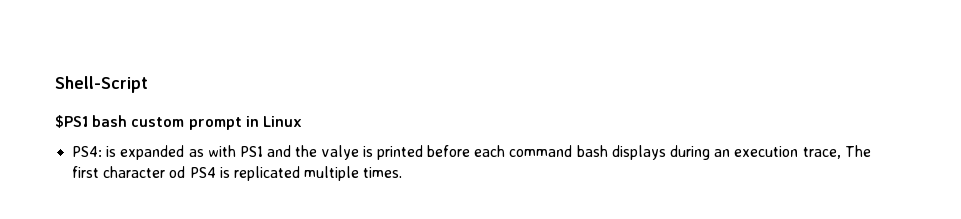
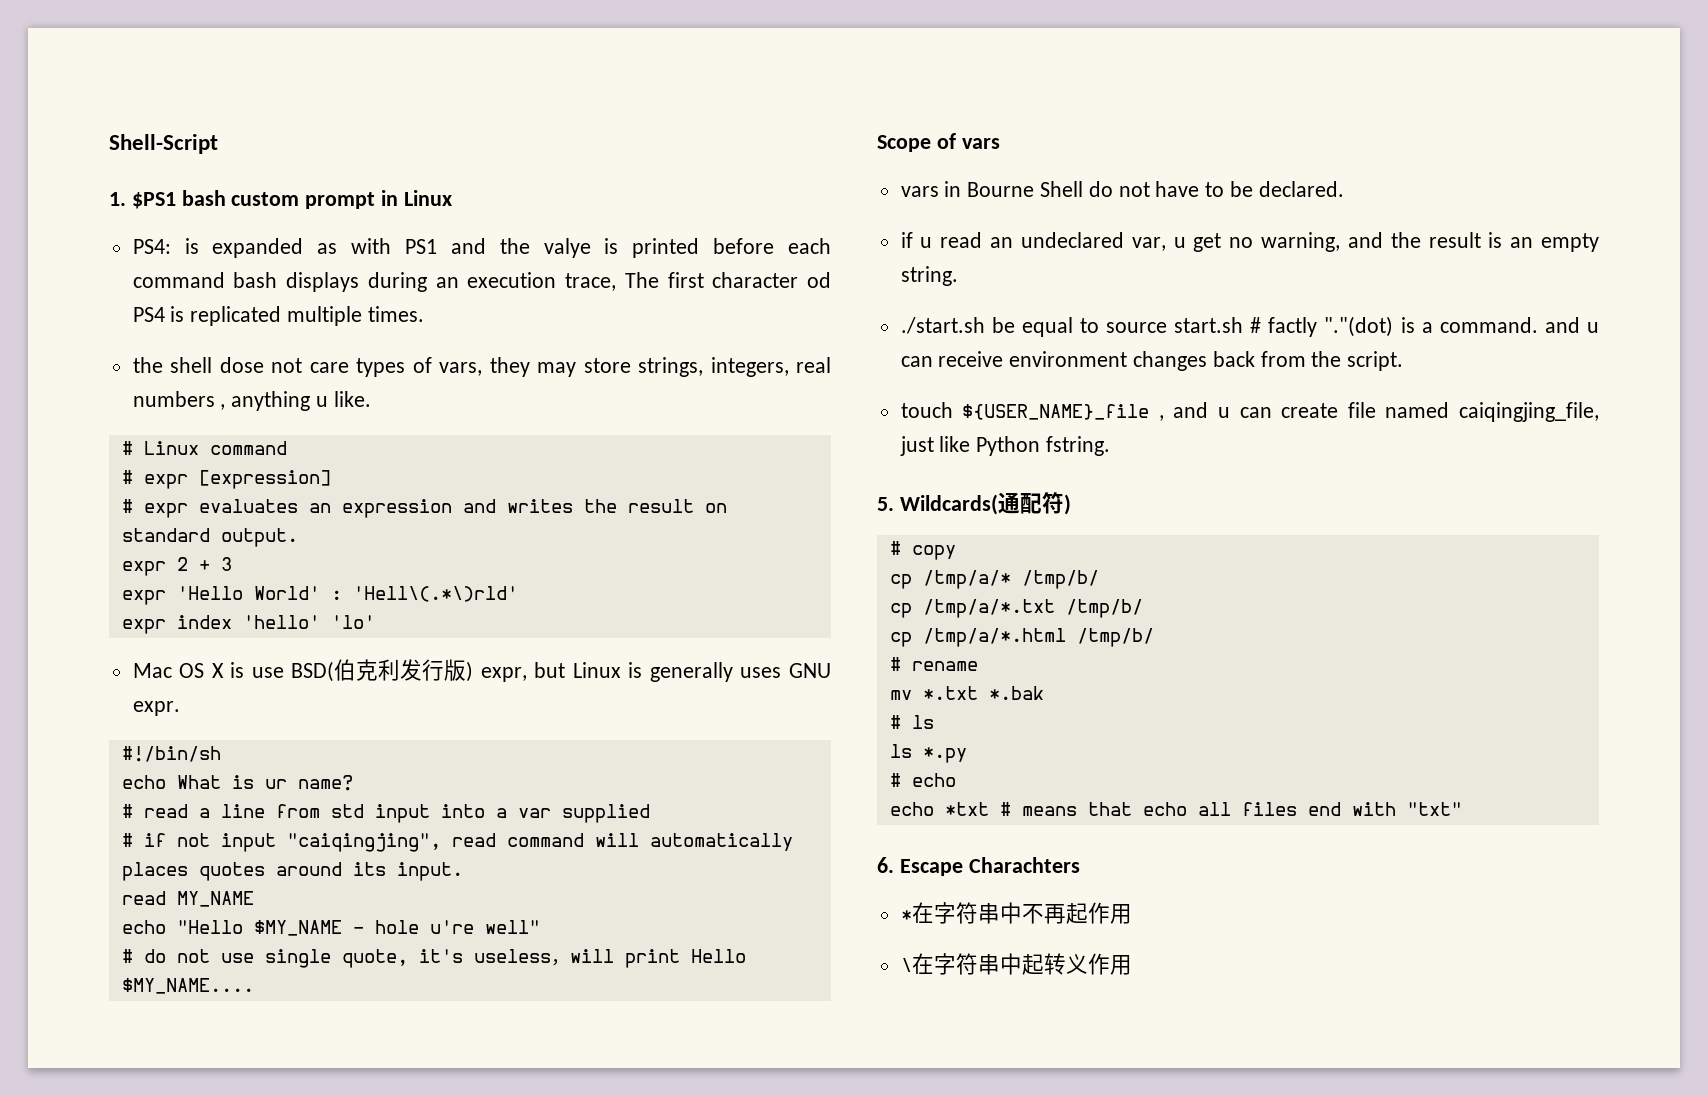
(148, 84) none -> [109,192,126,206] 1.
(403, 172) none -> [132,357,832,377] [132,391,371,411] [121,441,287,455] [121,470,331,489] [121,499,727,518] [121,528,298,547] [121,557,232,576] [121,586,518,605] [121,615,375,634] [132,659,832,682] [132,701,180,716] [121,746,221,762] [121,775,353,791] [121,804,650,823] [121,833,793,852] [121,862,463,881] [121,891,254,907] [121,920,540,936] [121,949,746,968] [121,978,254,994] [877,133,1000,152] [900,181,1344,197] [900,232,1599,252] [900,266,958,286] [900,316,1599,337] [900,351,1404,371] [900,402,1599,422] [899,436,1111,456] [877,492,1071,515] [889,541,956,560] [889,570,1099,589] [889,599,1143,618] [889,628,1154,647] [889,657,978,671] [889,686,1044,700] [889,715,934,729] [889,744,967,763] [889,773,956,787] [889,802,1462,816] [877,857,1080,876] [900,902,1132,924] [900,953,1132,975] // the shell dose not care types of vars, they may store strings, integers, real numbers , anything u like. // # Linux command // # expr [expression] // # expr evaluates an expression and writes the result on standard output. // expr 2 + 3 // expr 'Hello World' : 'Hell\(.*\)rld' // expr index 'hello' 'lo' // Mac OS X is use BSD(伯克利发行版) expr, but Linux is generally uses GNU expr. // #!/bin/sh // echo What is ur name? // # read a line from std input into a var supplied // # if not input "caiqingjing", read command will automatically places quotes around its input. // read MY_NAME // echo "Hello $MY_NAME - hole u're well" // # do not use single quote, it's useless，will print Hello $MY_NAME.... // Scope of vars // vars in Bourne Shell do not have to be declared. // if u read an undeclared var, u get no warning, and the result is an empty string. // ./start.sh be equal to source start.sh # factly "."(dot) is a command. and u can receive environment changes back from the script. // touch ${USER_NAME}_file , and u can create file named caiqingjing_file, just like Python fstring. // 5. Wildcards(通配符) // # copy // cp /tmp/a/* /tmp/b/ // cp /tmp/a/*.txt /tmp/b/ // cp /tmp/a/*.html /tmp/b/ // # rename // mv *.txt *.bak // # ls // ls *.py // # echo // echo *txt # means that echo all files end with "txt" // 6. Escape Charachters // *在字符串中不再起作用 // \在字符串中起转义作用

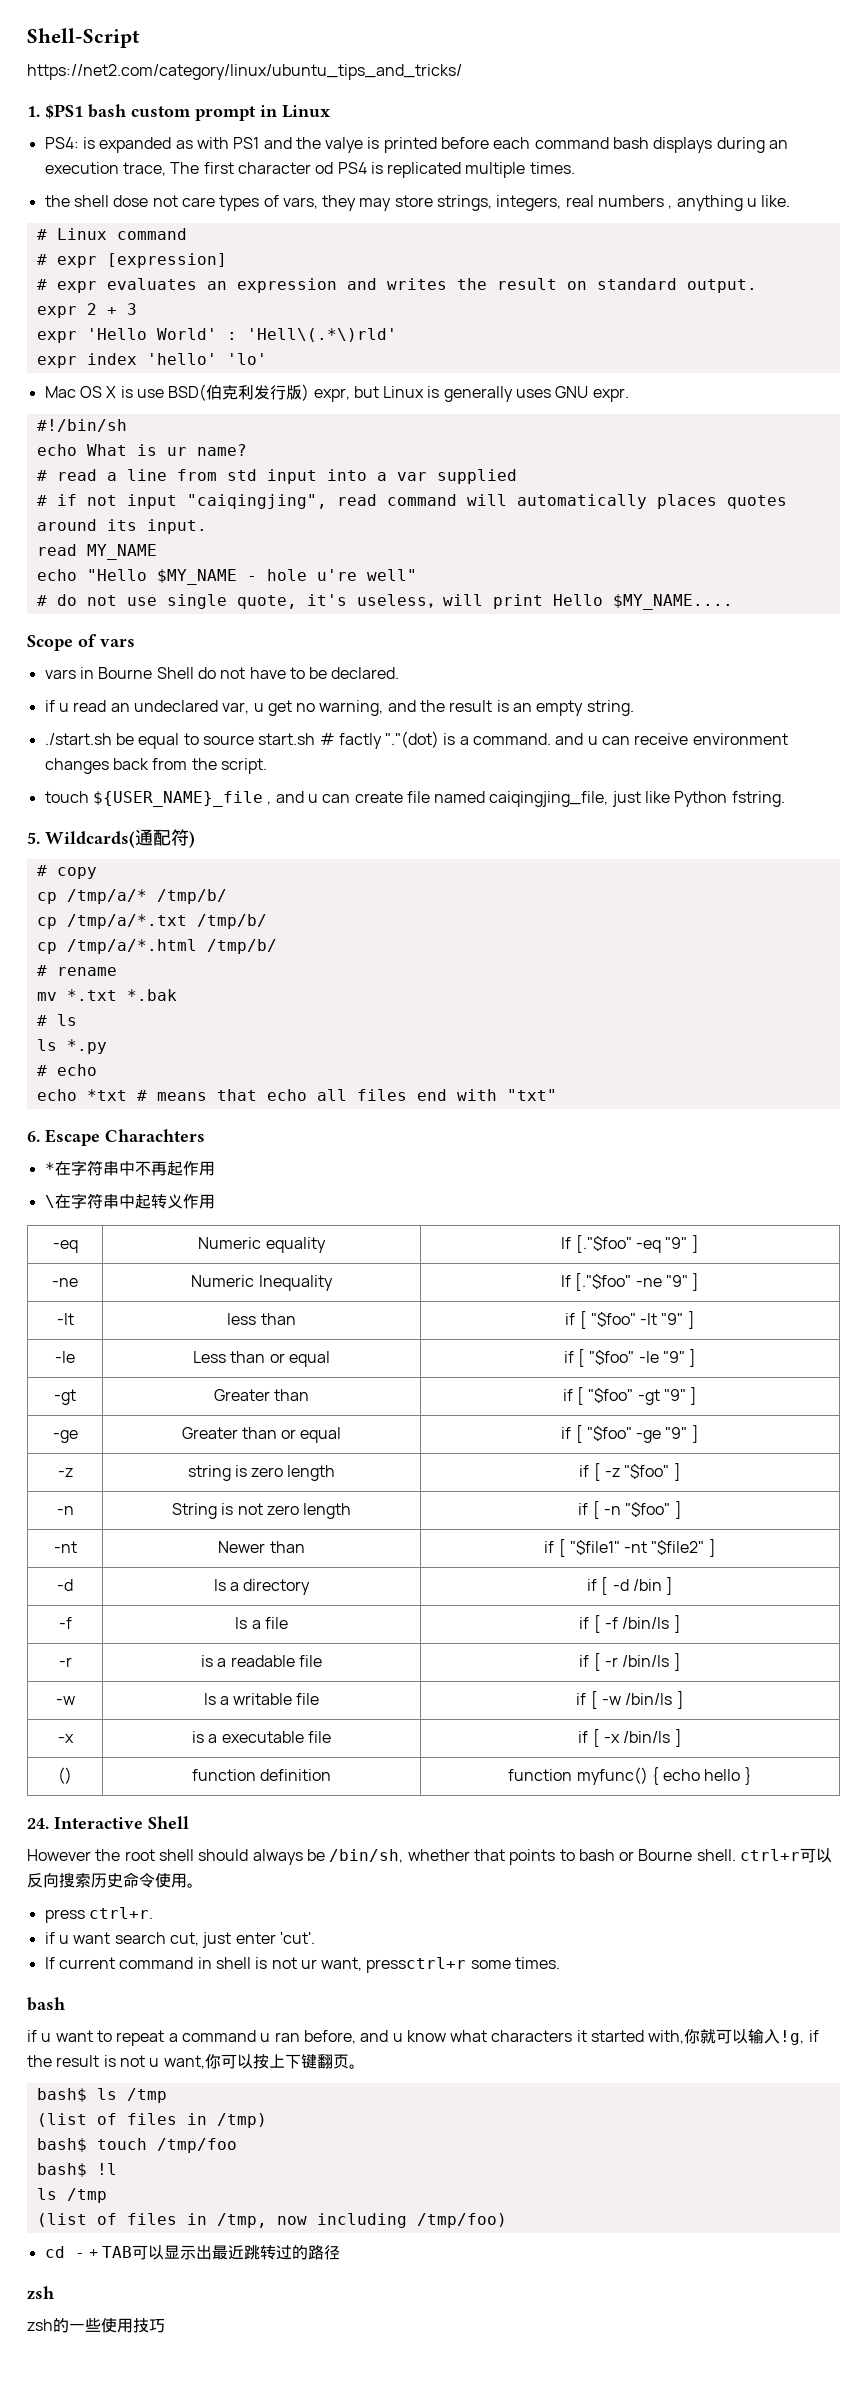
(218, 144) none -> [27,64,462,80] // https://net2.com/category/linux/ubuntu_tips_and_tricks/
(1132, 965) none -> [52,1240,78,1253] [198,1237,326,1253] [561,1235,699,1253] [52,1278,78,1287] [191,1275,333,1291] [560,1273,700,1291] [56,1313,74,1325] [227,1313,296,1325] [565,1311,695,1329] [55,1351,75,1363] [193,1351,330,1367] [563,1349,697,1367] [54,1389,76,1405] [213,1389,310,1401] [562,1387,698,1405] [52,1430,78,1443] [181,1427,342,1443] [561,1425,699,1443] [57,1468,73,1477] [187,1465,336,1481] [579,1463,681,1481] [56,1506,74,1515] [171,1503,352,1519] [578,1501,682,1519] [53,1541,77,1553] [218,1541,305,1553] [544,1539,716,1557] [57,1579,73,1591] [213,1579,311,1595] [586,1577,674,1595] [58,1617,72,1629] [235,1617,288,1629] [579,1615,681,1633] [58,1657,72,1667] [201,1655,322,1667] [579,1653,681,1671] [55,1696,75,1705] [203,1693,320,1705] [576,1691,684,1709] [57,1734,74,1743] [192,1731,331,1743] [578,1729,682,1747] [58,1767,72,1784] [191,1769,332,1781] [508,1767,752,1785] [27,1816,189,1829] [27,1848,833,1865] [27,1872,203,1888] [44,1907,153,1923] [44,1932,315,1948] [44,1957,561,1973] [27,1997,65,2011] [27,2029,819,2046] [27,2054,365,2069] [36,2088,167,2103] [36,2113,267,2128] [36,2138,237,2153] [36,2163,117,2177] [36,2188,107,2203] [36,2213,507,2228] [44,2245,341,2260] [27,2286,54,2300] [27,2318,165,2333] // -eq | Numeric equality | If [."$foo" -eq "9" ] // -ne | Numeric Inequality | If [."$foo" -ne "9" ] // -lt | less than | if [ "$foo" -lt "9" ] // -le | Less than or equal | if [ "$foo" -le "9" ] // -gt | Greater than | if [ "$foo" -gt "9" ] // -ge | Greater than or equal | if [ "$foo" -ge "9" ] // -z | string is zero length | if [ -z "$foo" ] // -n | String is not zero length | if [ -n "$foo" ] // -nt | Newer than | if [ "$file1" -nt "$file2" ] // -d | Is a directory | if [ -d /bin ] // -f | Is a file | if [ -f /bin/ls ] // -r | is a readable file | if [ -r /bin/ls ] // -w | Is a writable file | if [ -w /bin/ls ] // -x | is a executable file | if [ -x /bin/ls ] // () | function definition | function myfunc() { echo hello } // 24. Interactive Shell // However the root shell should always be /bin/sh, whether that points to bash or Bourne shell. ctrl+r可以反向搜索历史命令使用。 // press ctrl+r. // if u want search cut, just enter 'cut'. // If current command in shell is not ur want, pressctrl+r some times. // bash // if u want to repeat a command u ran before, and u know what characters it started with,你就可以输入!g, if the result is not u want,你可以按上下键翻页。 // bash$ ls /tmp // (list of files in /tmp) // bash$ touch /tmp/foo // bash$ !l // ls /tmp // (list of files in /tmp, now including /tmp/foo) // cd - + TAB可以显示出最近跳转过的路径 // zsh // zsh的一些使用技巧

